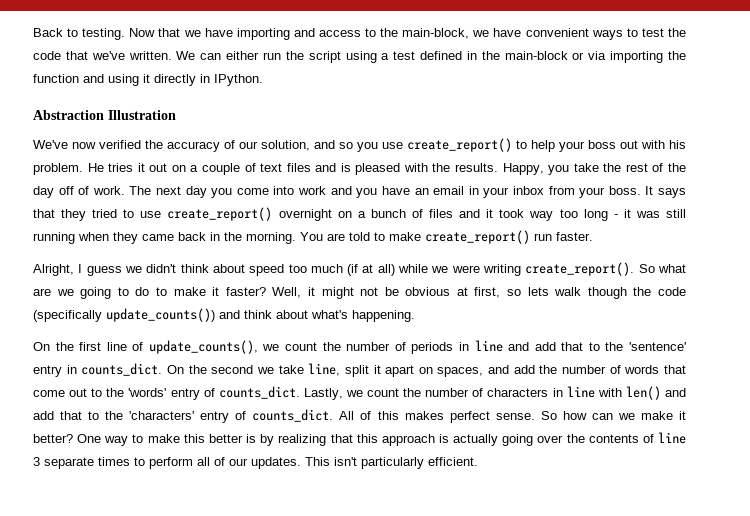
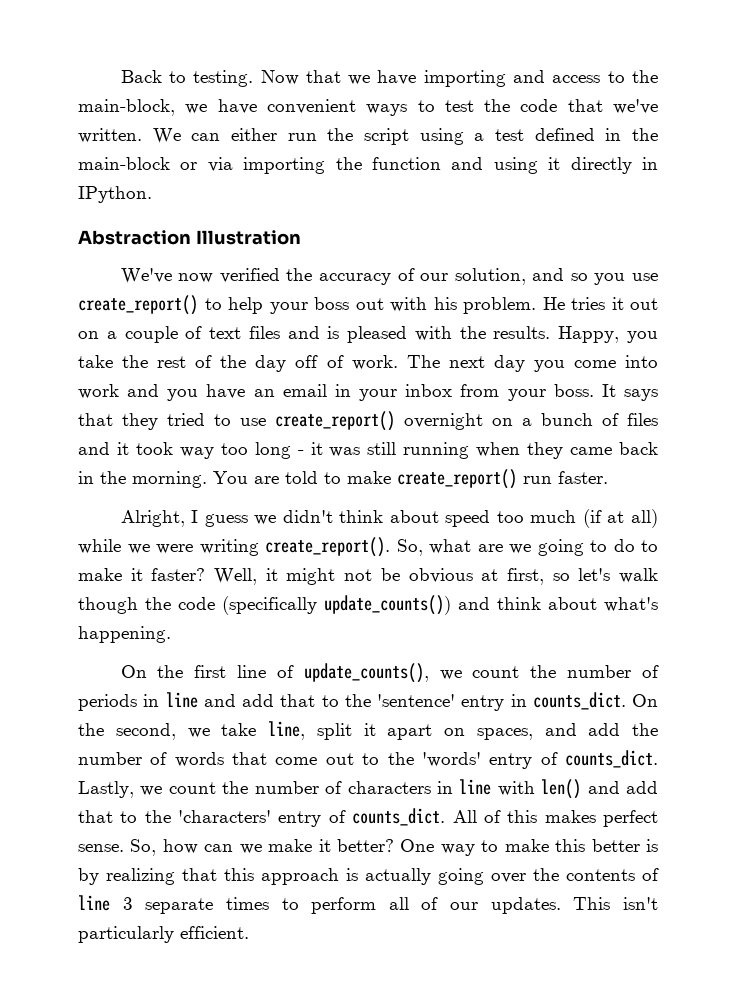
[638,264,655,273] So -> [396,539,423,556] So,
[527,287,549,296] lets -> [578,568,611,581] let's
[211,365,254,374] second -> [115,723,176,740] second,
[540,411,557,420] So -> [130,839,157,856] So,

